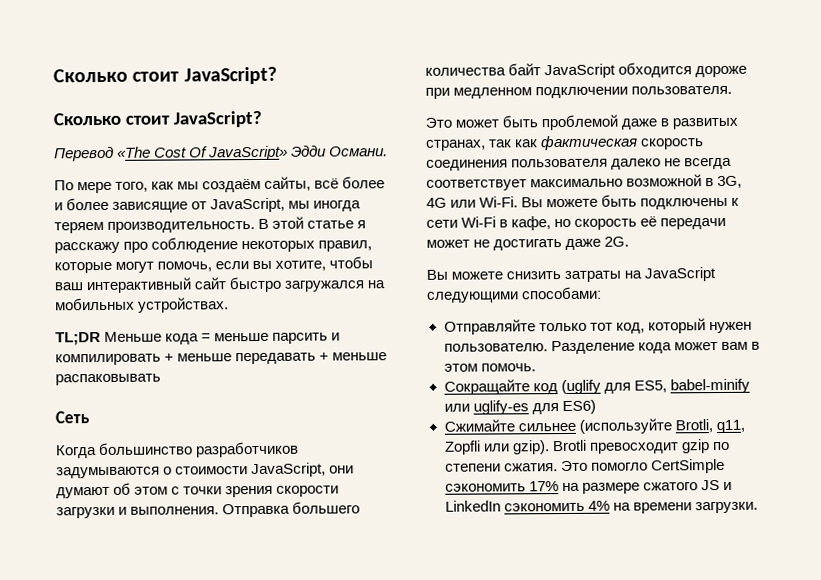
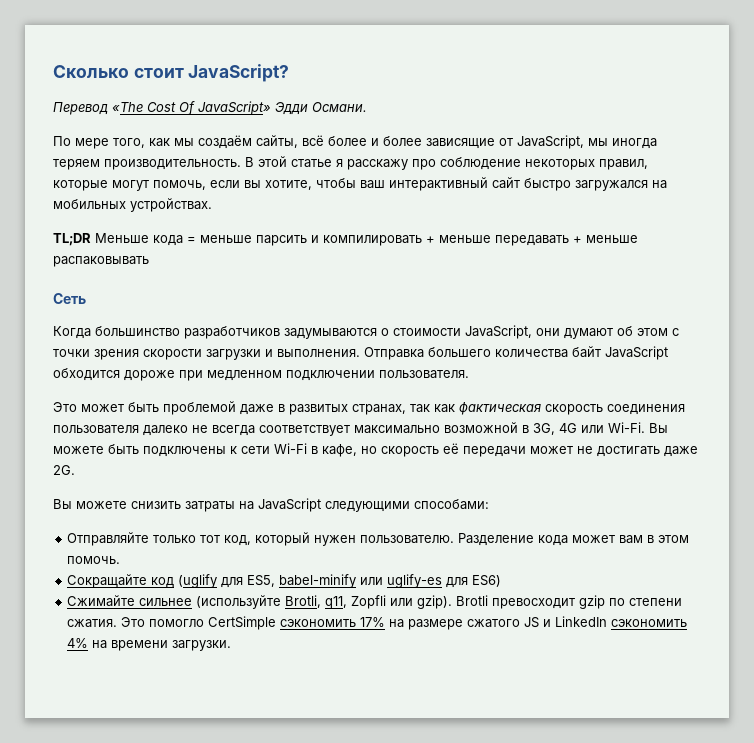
[53,66,277,85] [53,110,262,128] Сколько стоит JavaScript? // Сколько стоит JavaScript? -> [53,64,290,82] Сколько стоит JavaScript?

